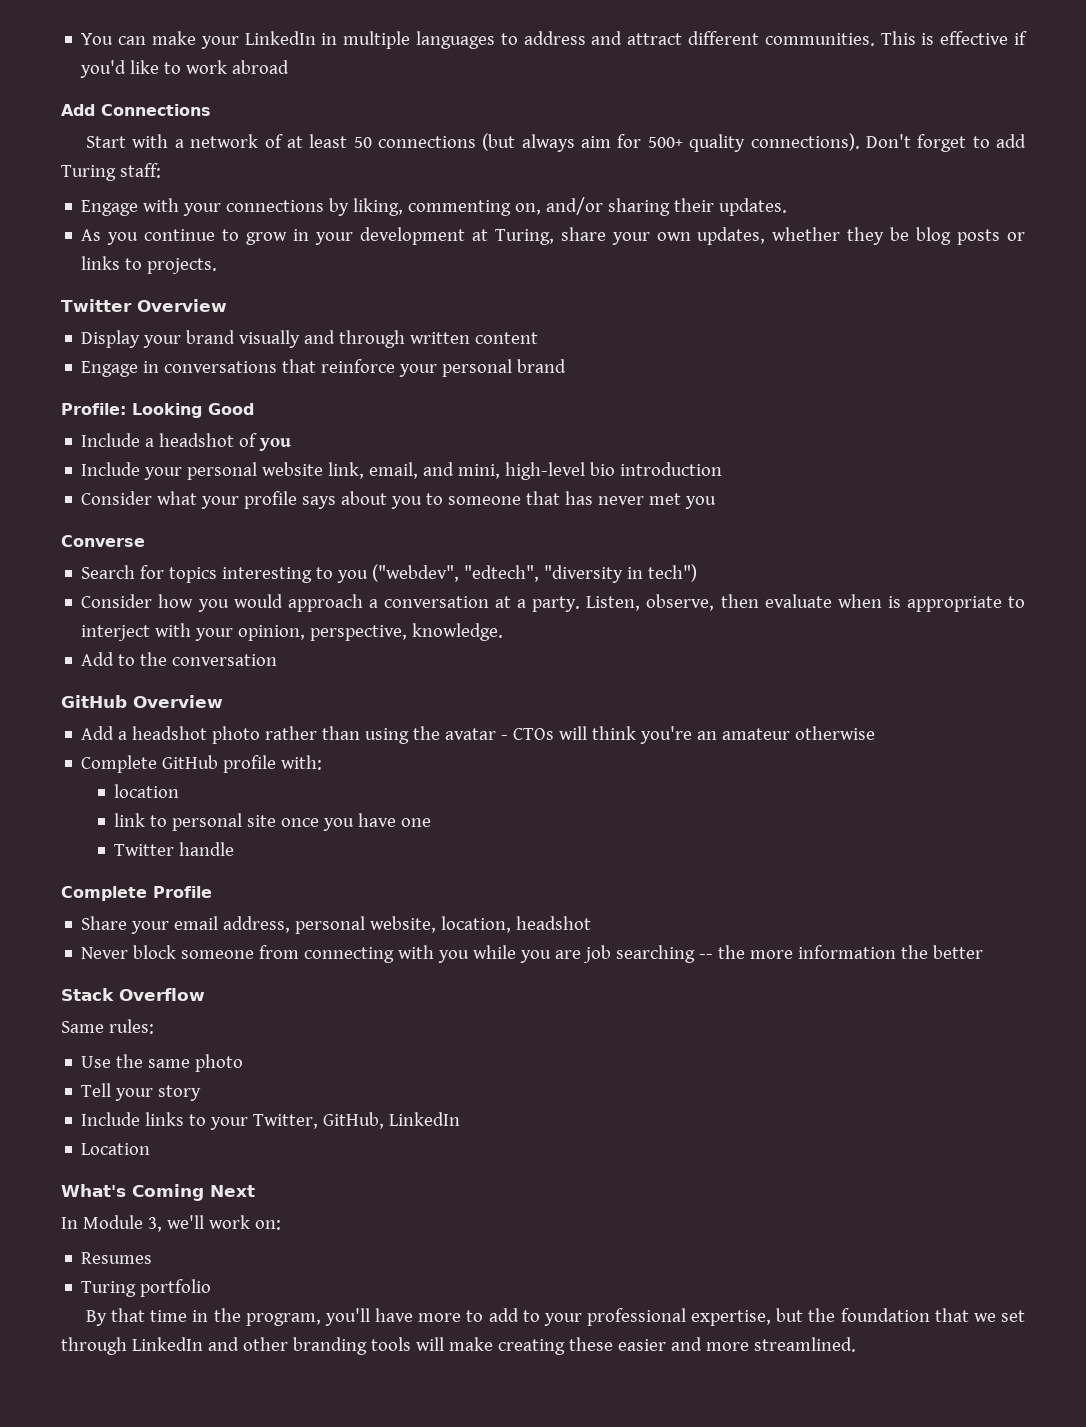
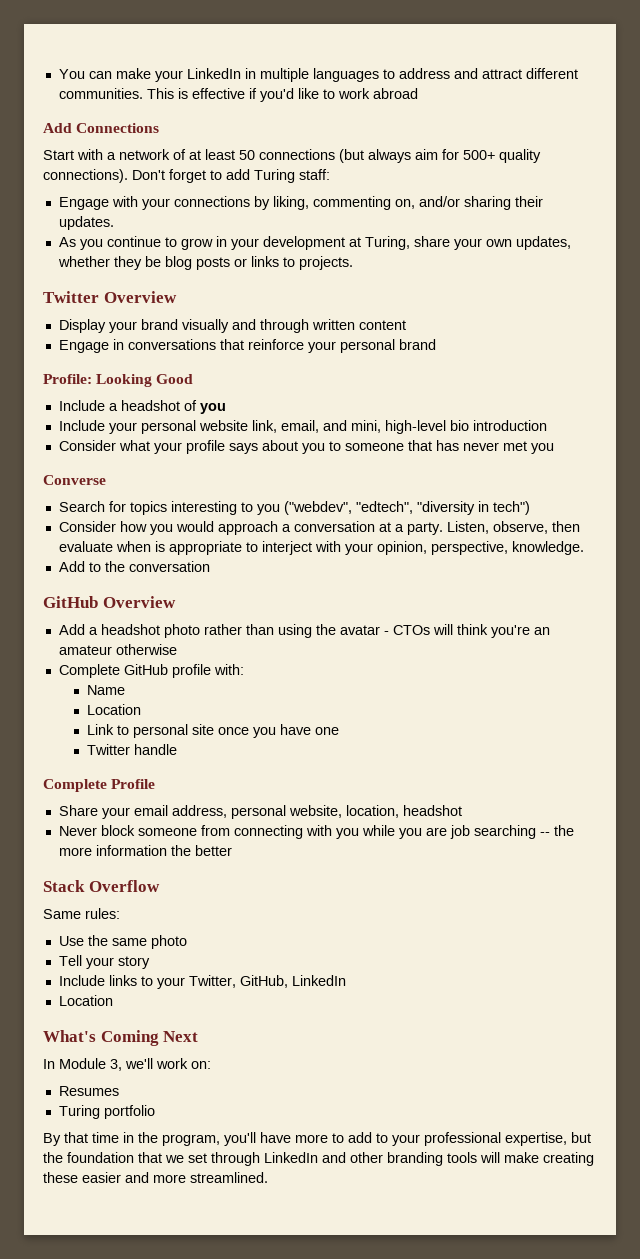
[114,784,180,798] [114,813,146,827] location // link -> [87,685,126,695] [87,704,142,715] [87,724,115,735] Name // Location // Link

